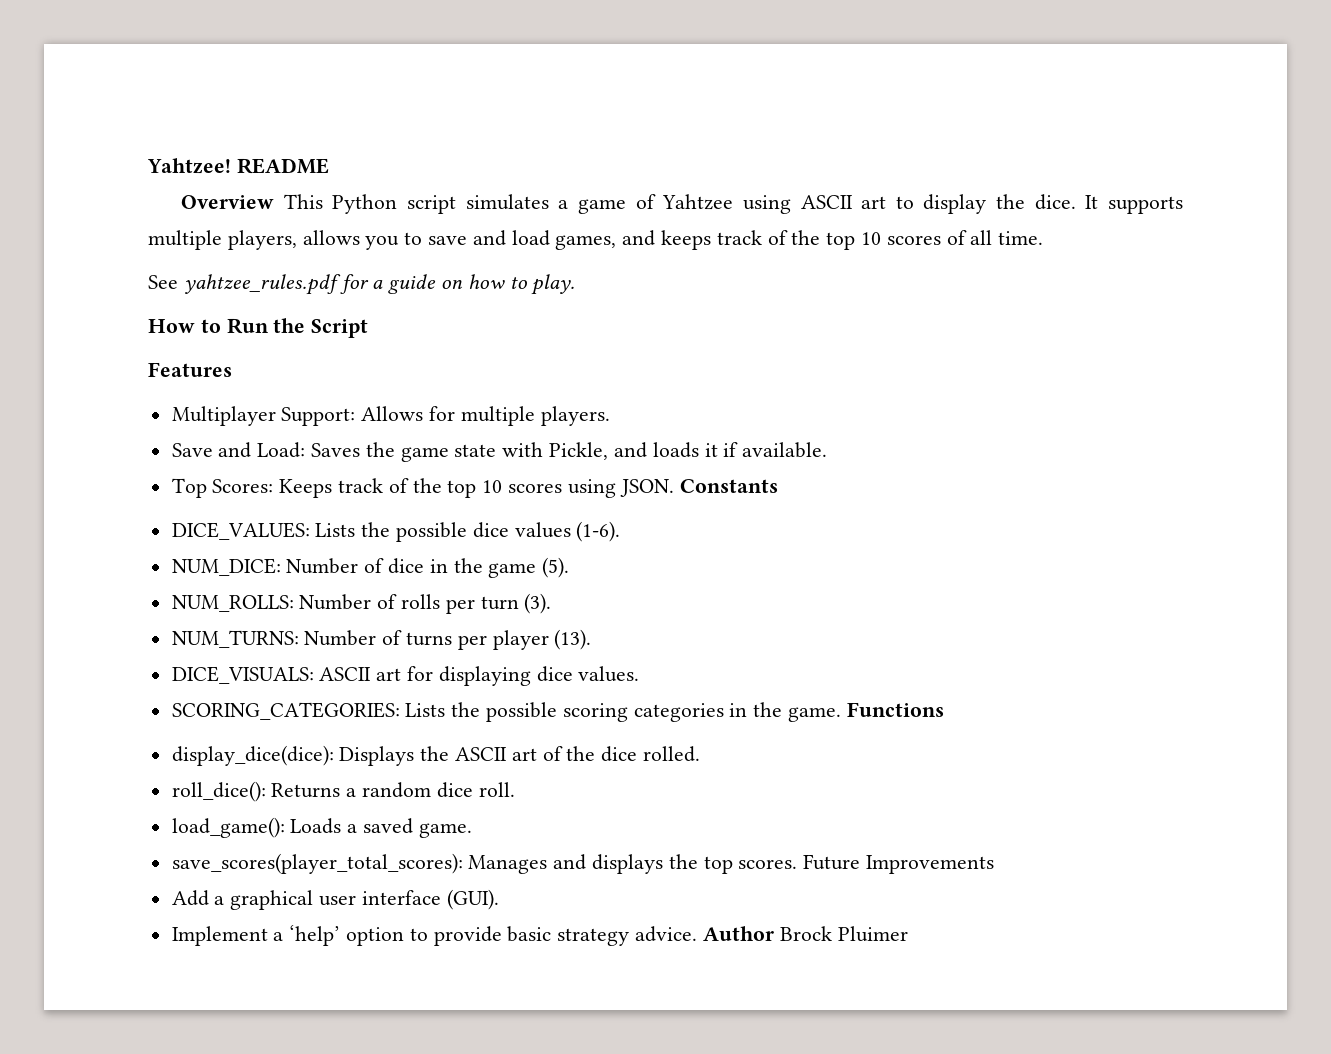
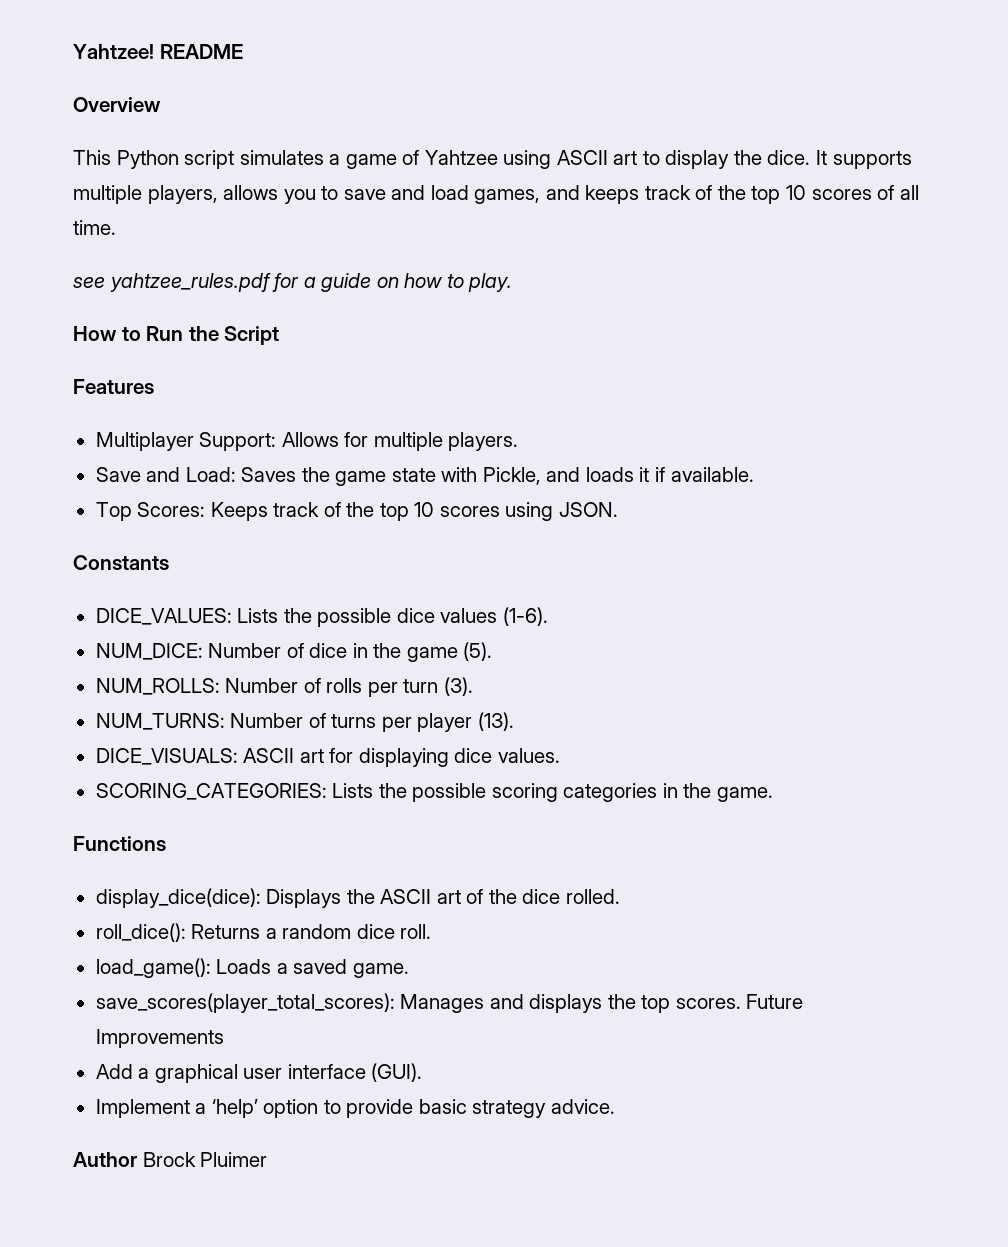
(275, 202) none -> (161, 104) //
[148,275,178,289] See -> [73,277,105,288] see
(674, 488) none -> (618, 509) //
(842, 714) none -> (773, 794) //
(698, 934) none -> (615, 1106) //

